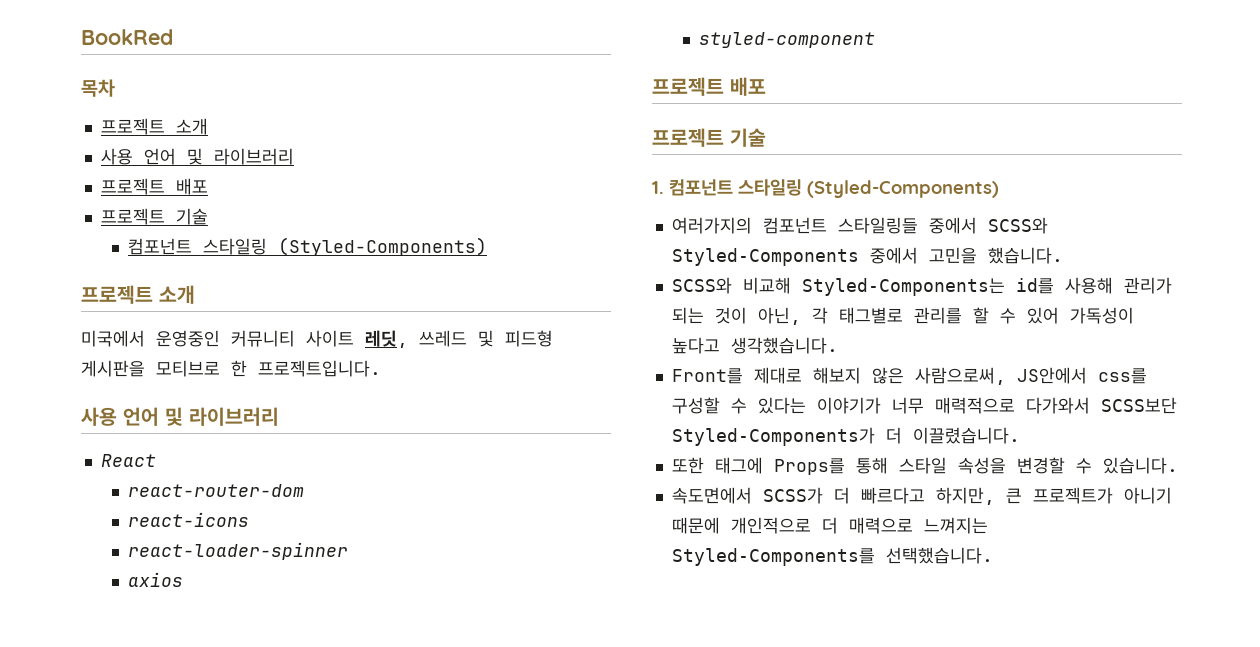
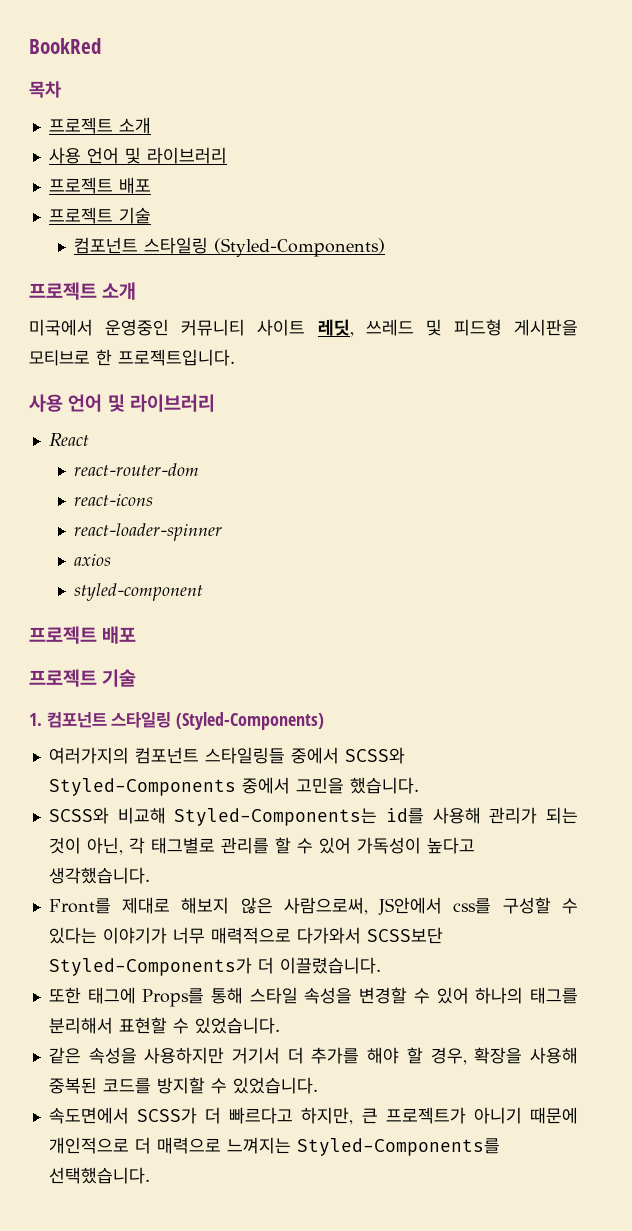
[1102,457,1178,474] 있습니다. -> [436,987,579,1004] [48,1017,280,1034] [48,1047,579,1065] [48,1077,318,1094] 있어 하나의 태그를 분리해서 표현할 수 있었습니다. // 같은 속성을 사용하지만 거기서 더 추가를 해야 할 경우, 확장을 사용해 중복된 코드를 방지할 수 있었습니다.

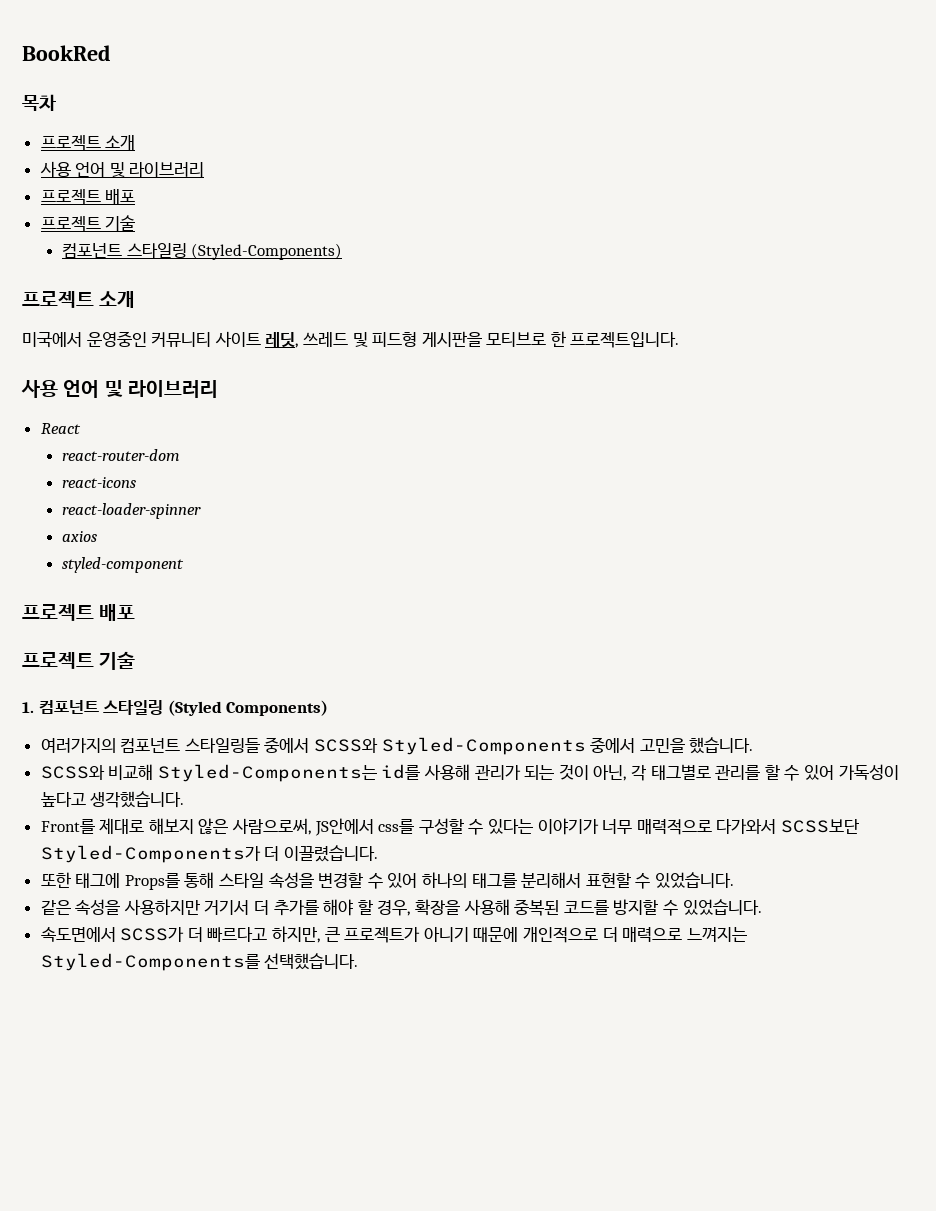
[176,712,325,730] (Styled-Components) -> [167,700,329,716] (Styled Components)

